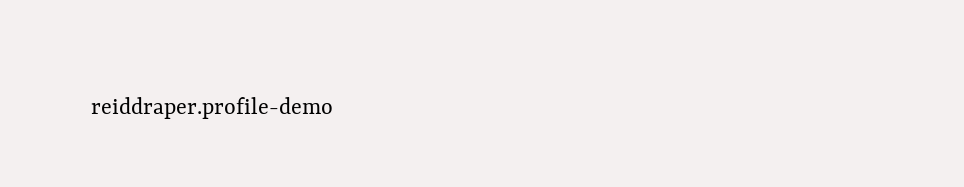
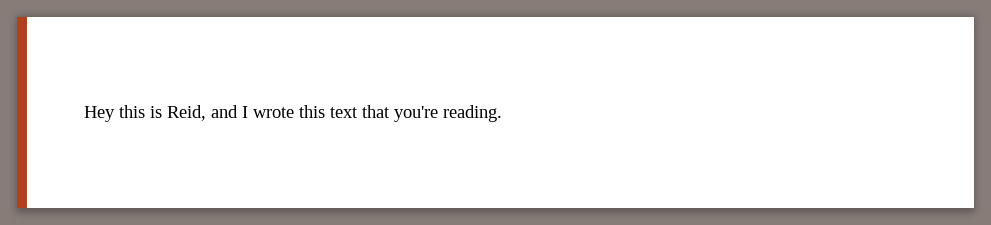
[91,97,333,119] reiddraper.profile-demo -> [84,105,502,122] Hey this is Reid, and I wrote this text that you're reading.

